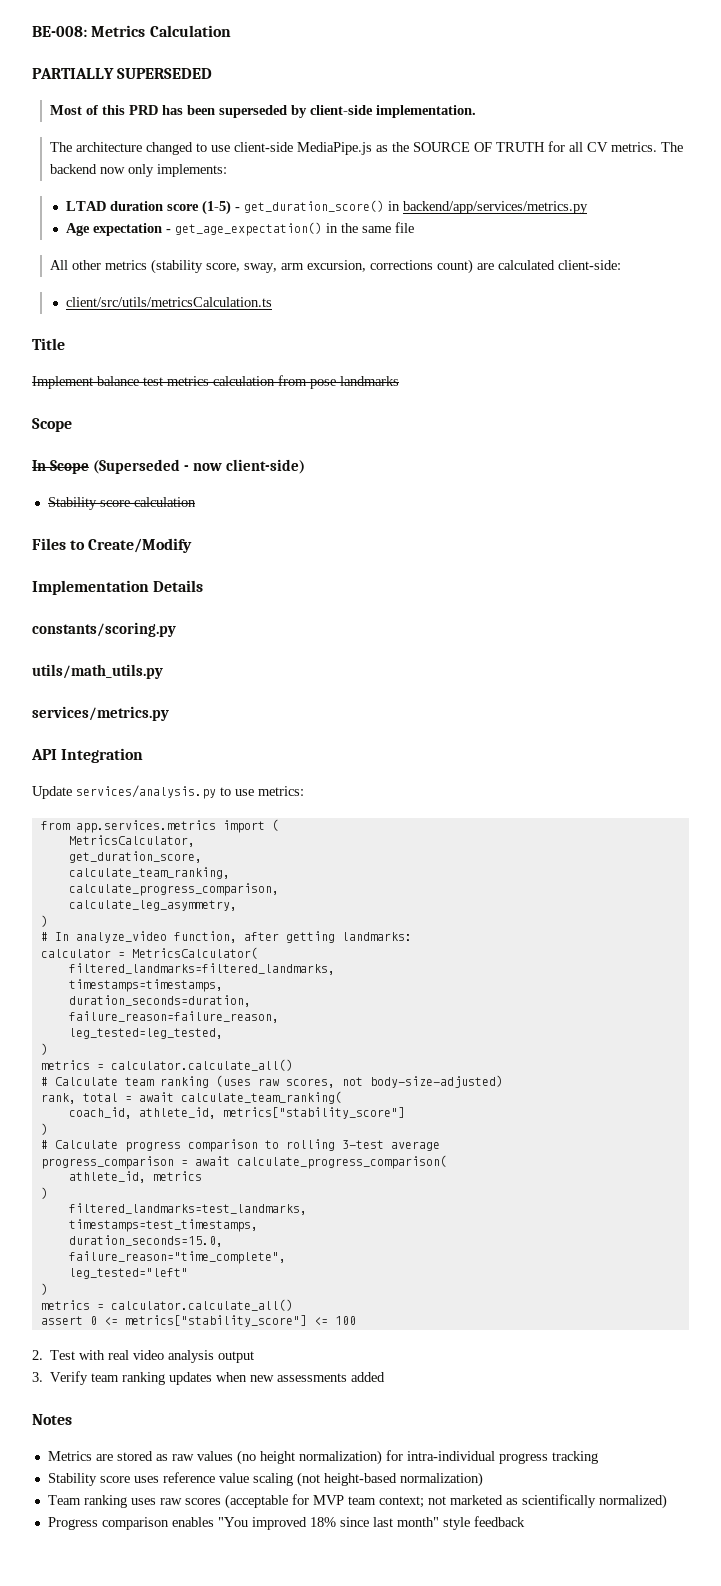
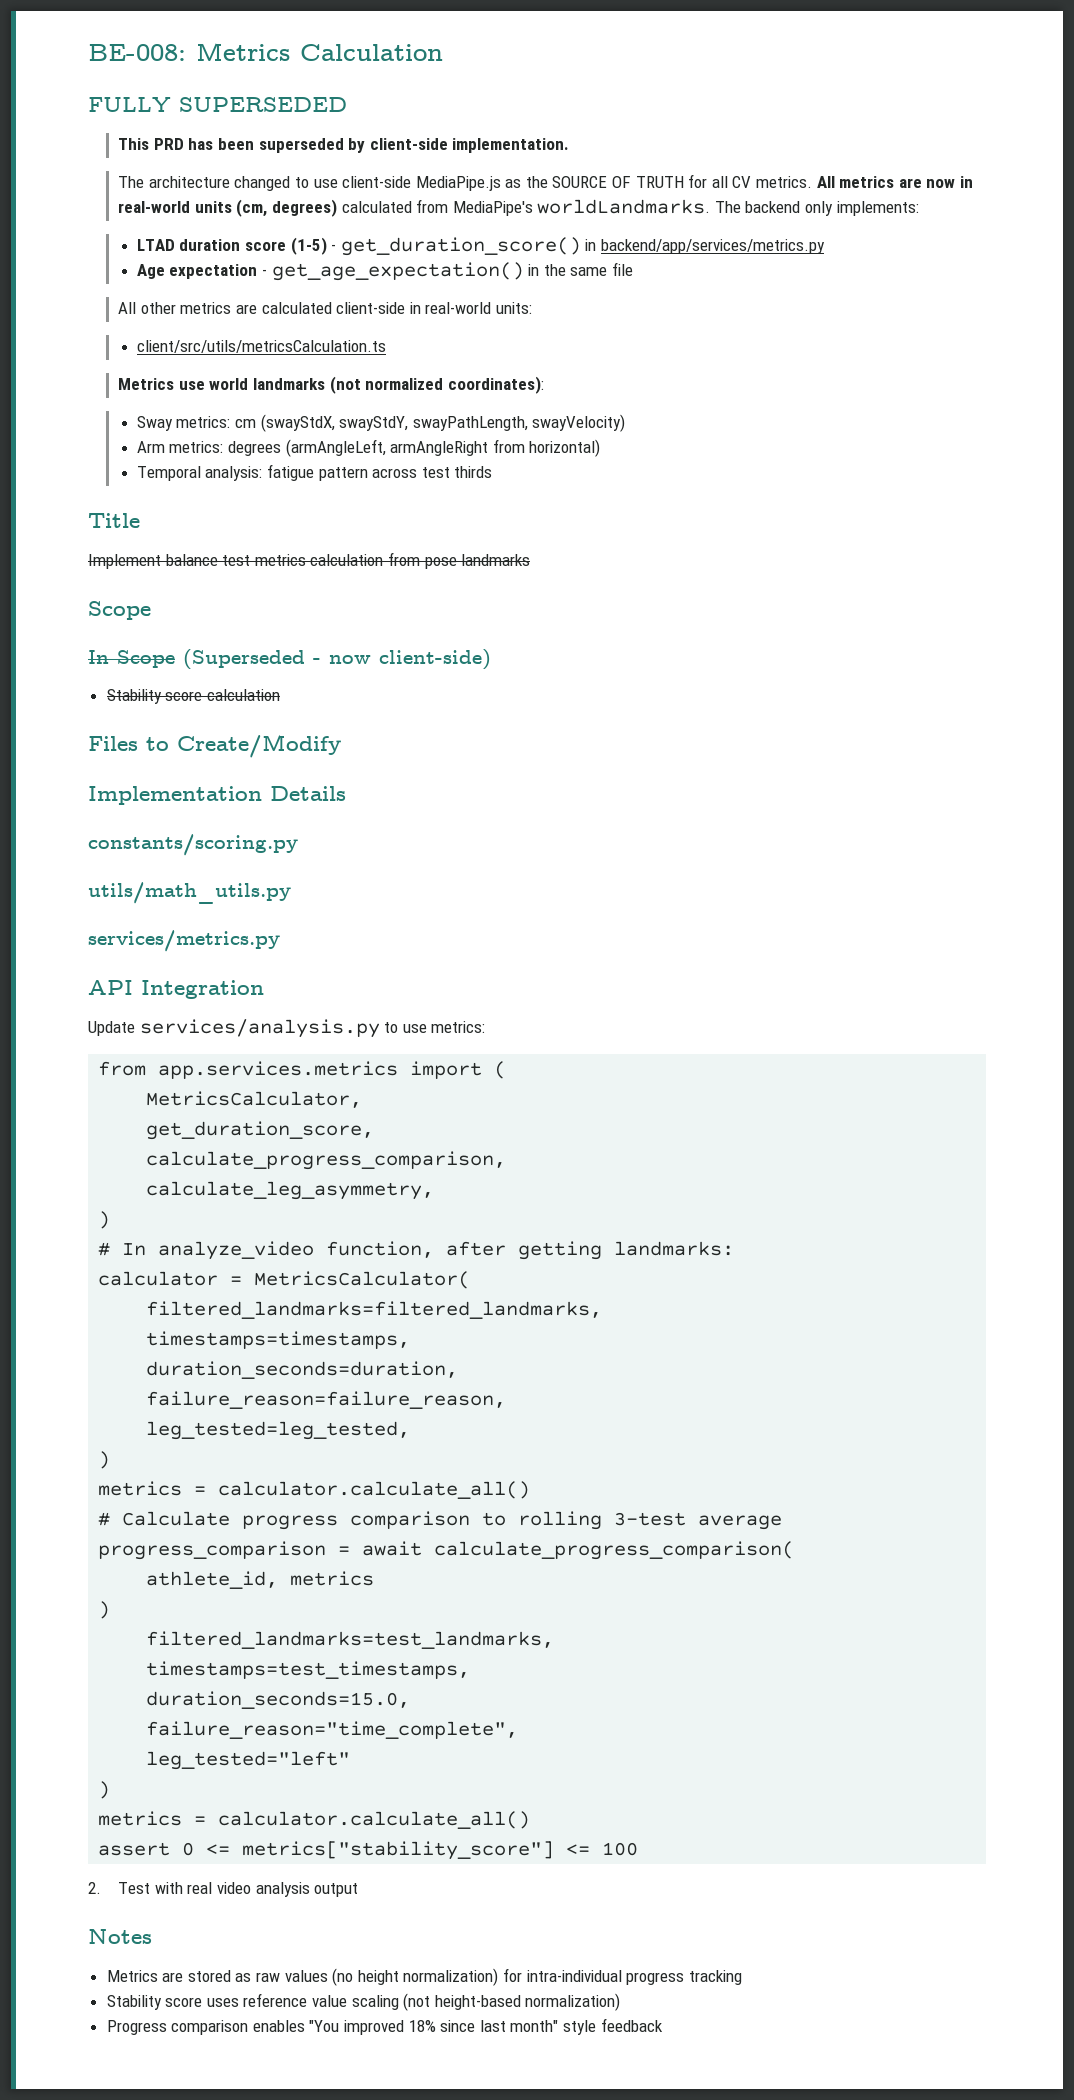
[32,68,114,79] PARTIALLY -> [88,97,171,112] FULLY
[49,105,125,115] Most of this -> [118,138,150,150] This
(657, 147) none -> [816,176,973,188] [118,199,711,217] All metrics are now in real-world units (cm, degrees) calculated from MediaPipe's worldLandmarks.
[99,167,125,174] now -> (801, 207) none
[150,259,621,274] [65,297,272,307] (stability score, sway, arm excursion, corrections count) are calculated client-side: // client/src/utils/metricsCalculation.ts -> [235,302,532,314] [136,340,386,353] [118,376,544,394] [136,414,626,432] [136,439,601,457] [136,464,493,481] are calculated client-side in real-world units: // client/src/utils/metricsCalculation.ts // Metrics use world landmarks (not normalized coordinates): // Sway metrics: cm (swayStdX, swayStdY, swayPathLength, swayVelocity) // Arm metrics: degrees (armAngleLeft, armAngleRight from horizontal) // Temporal analysis: fatigue pattern across test thirds
[68,867,230,879] // calculate_team_ranking, -> (375, 1130) none
[40,1075,503,1088] [40,1091,342,1104] [68,1107,405,1119] [40,1123,48,1135] // # Calculate team ranking (uses raw scores, not body-size-adjusted) // rank, total = await calculate_team_ranking( // coach_id, athlete_id, metrics["stability_score"] // ) -> (531, 1490) none
[32,1371,386,1385] // 3. Verify team ranking updates when new assessments added -> (359, 1890) none
[47,1494,667,1509] // Team ranking uses raw scores (acceptable for MVP team context; not marketed as scientifically normalized) -> (621, 2002) none

